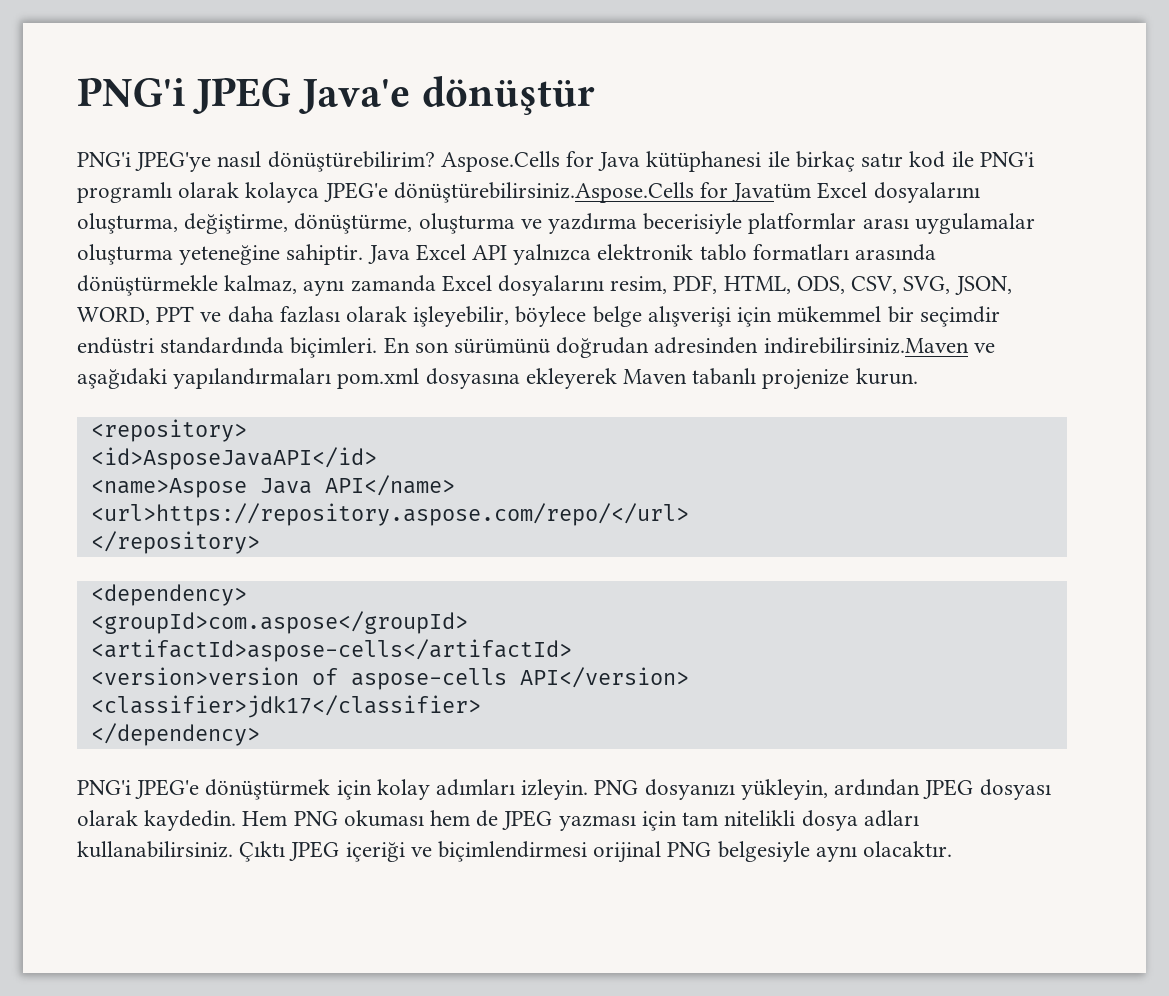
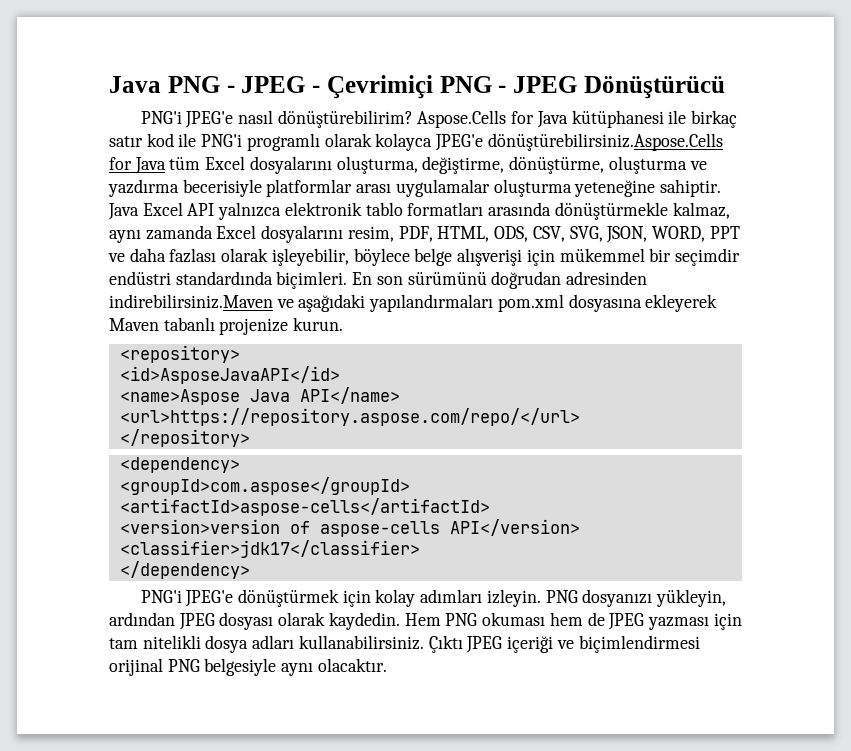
[77,76,595,115] [77,151,212,172] PNG'i JPEG Java'e dönüştür // PNG'i JPEG'ye -> [109,75,725,99] [140,111,234,128] Java PNG - JPEG - Çevrimiçi PNG - JPEG Dönüştürücü // PNG'i JPEG'e
[732,183,812,202] Javatüm -> [134,157,201,174] Java tüm

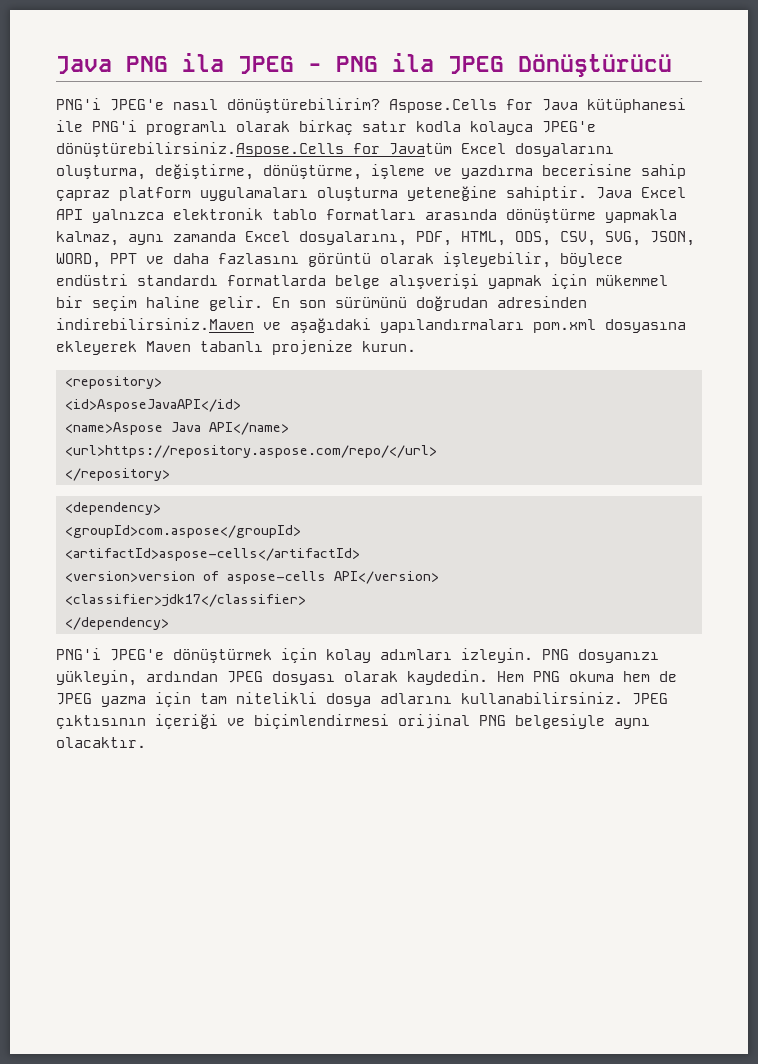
[226,85,235,93] - -> [182,53,224,72] ila
[326,75,507,99] Çevrimiçi PNG - -> [336,53,434,72] PNG ila
[691,110,738,128] [109,133,372,151] birkaç satır kod ile PNG'i programlı olarak -> [92,120,461,135] PNG'i programlı olarak birkaç satır kodla
[134,157,201,174] Java tüm -> [389,143,452,155] Javatüm
[608,156,687,174] oluşturma -> [371,164,425,179] işleme
[182,179,490,197] becerisiyle platformlar arası uygulamalar -> [542,164,686,179] [56,187,308,201] becerisine sahip çapraz platform uygulamaları
[554,202,668,220] dönüştürmekle -> [506,209,677,223] dönüştürme yapmakla
[261,225,394,243] dosyalarını resim, -> [299,231,407,246] dosyalarını,
[169,248,217,263] fazlası -> [218,253,371,267] fazlasını görüntü
(410, 257) none -> [56,274,326,286] endüstri standardı formatlarda
(523, 257) none -> [488,275,542,289] yapmak
[674,248,740,266] [109,271,348,289] seçimdir endüstri standardında biçimleri. -> [92,296,263,311] seçim haline gelir.
[482,612,546,626] okuması -> [569,671,614,682] okuma
[647,616,709,630] yazması -> [101,696,146,707] yazma
[252,635,503,653] adları kullanabilirsiniz. Çıktı JPEG -> [380,692,668,705] [56,715,146,729] adlarını kullanabilirsiniz. JPEG çıktısının

